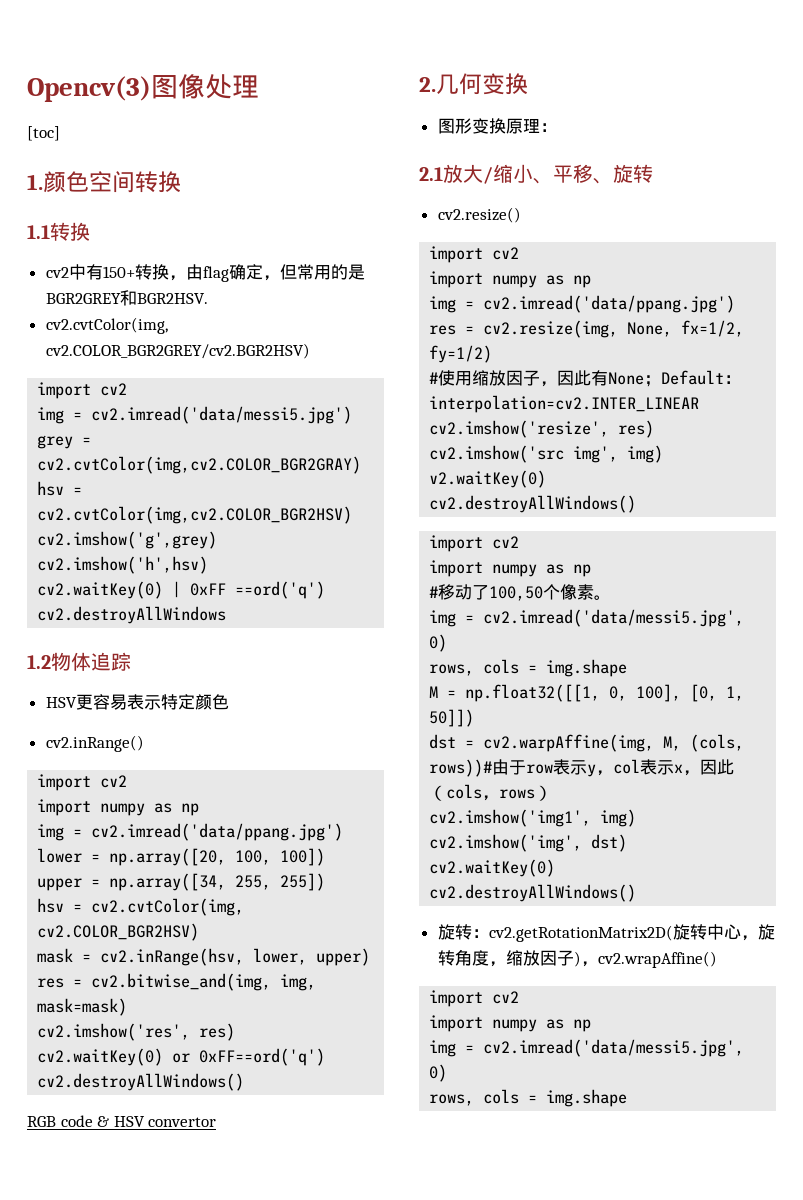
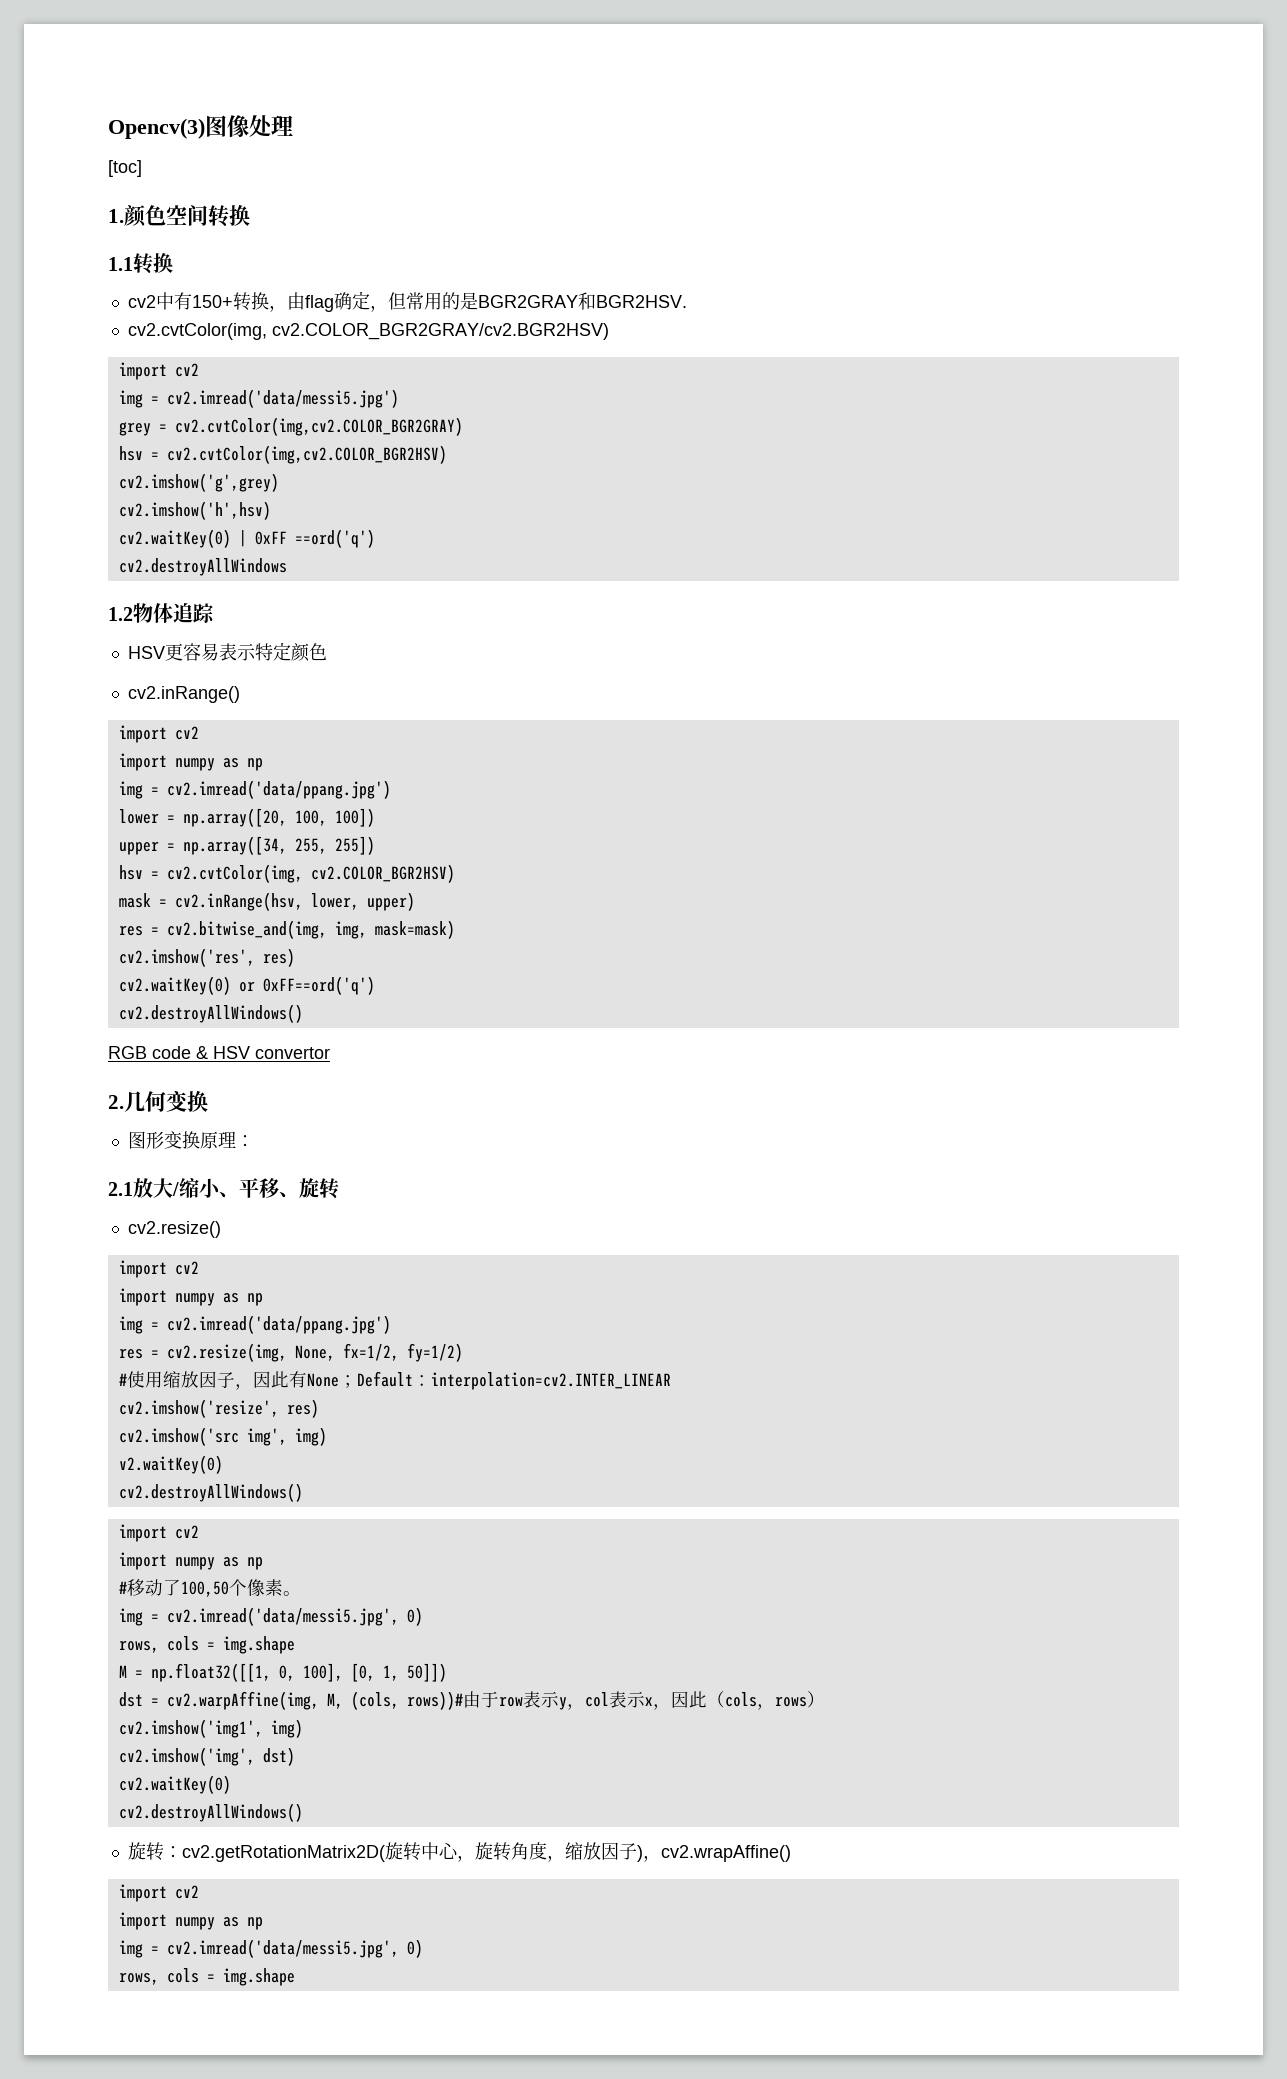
[45,293,121,304] BGR2GREY -> [477,295,578,308] BGR2GRAY
[45,343,310,359] cv2.COLOR_BGR2GREY/cv2.BGR2HSV) -> [271,323,609,340] cv2.COLOR_BGR2GRAY/cv2.BGR2HSV)

